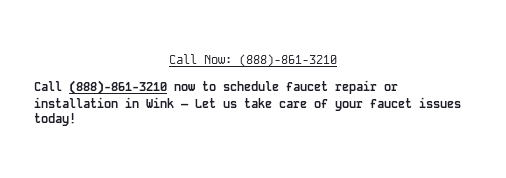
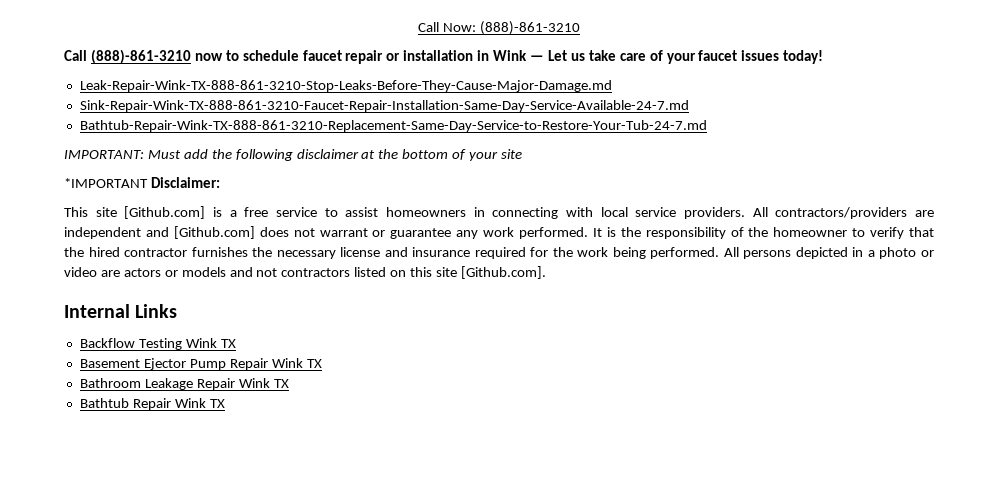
(76, 119) none -> [79,80,612,92] [79,100,689,112] [79,120,707,132] [64,149,523,161] [64,177,220,188] [64,206,934,219] [64,226,934,239] [64,247,934,259] [64,266,546,279] [64,304,178,318] [79,338,236,350] [79,358,322,370] [79,378,289,390] [79,398,225,410] // Leak-Repair-Wink-TX-888-861-3210-Stop-Leaks-Before-They-Cause-Major-Damage.md // Sink-Repair-Wink-TX-888-861-3210-Faucet-Repair-Installation-Same-Day-Service-Available-24-7.md // Bathtub-Repair-Wink-TX-888-861-3210-Replacement-Same-Day-Service-to-Restore-Your-Tub-24-7.md // IMPORTANT: Must add the following disclaimer at the bottom of your site // *IMPORTANT Disclaimer: // This site [Github.com] is a free service to assist homeowners in connecting with local service providers. All contractors/providers are independent and [Github.com] does not warrant or guarantee any work performed. It is the responsibility of the homeowner to verify that the hired contractor furnishes the necessary license and insurance required for the work being performed. All persons depicted in a photo or video are actors or models and not contractors listed on this site [Github.com]. // Internal Links // Backflow Testing Wink TX // Basement Ejector Pump Repair Wink TX // Bathroom Leakage Repair Wink TX // Bathtub Repair Wink TX

